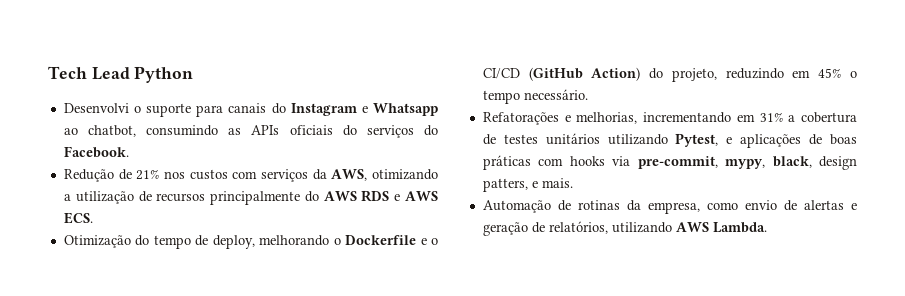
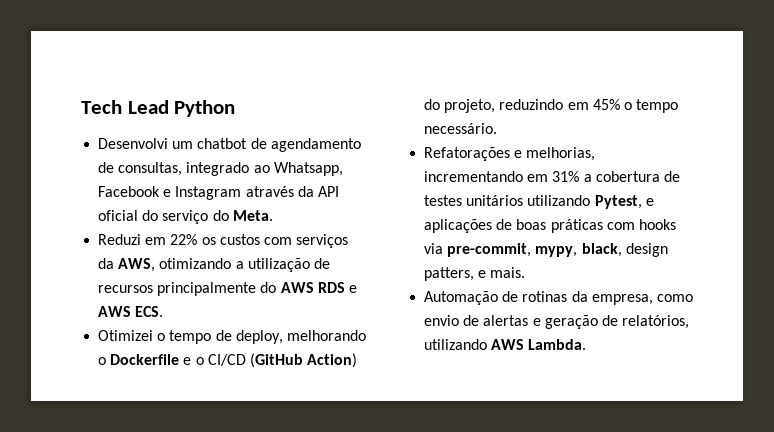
[134,103,438,117] [63,125,439,138] [63,146,129,158] [63,169,185,182] o suporte para canais do Instagram e Whatsapp ao chatbot, consumindo as APIs oficiais do serviços do Facebook. // Redução de 21% nos -> [172,138,361,152] [98,162,343,176] [98,186,339,200] [98,210,273,224] [98,234,216,245] um chatbot de agendamento de consultas, integrado ao Whatsapp, Facebook e Instagram através da API oficial do serviço do Meta. // Reduzi em 22% os
[63,235,150,248] Otimização do -> [98,330,166,341] Otimizei o

